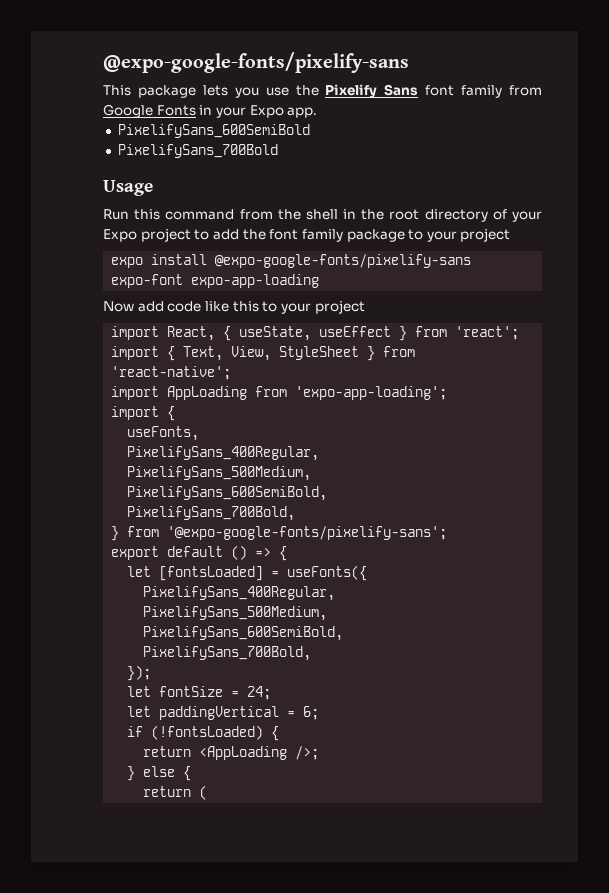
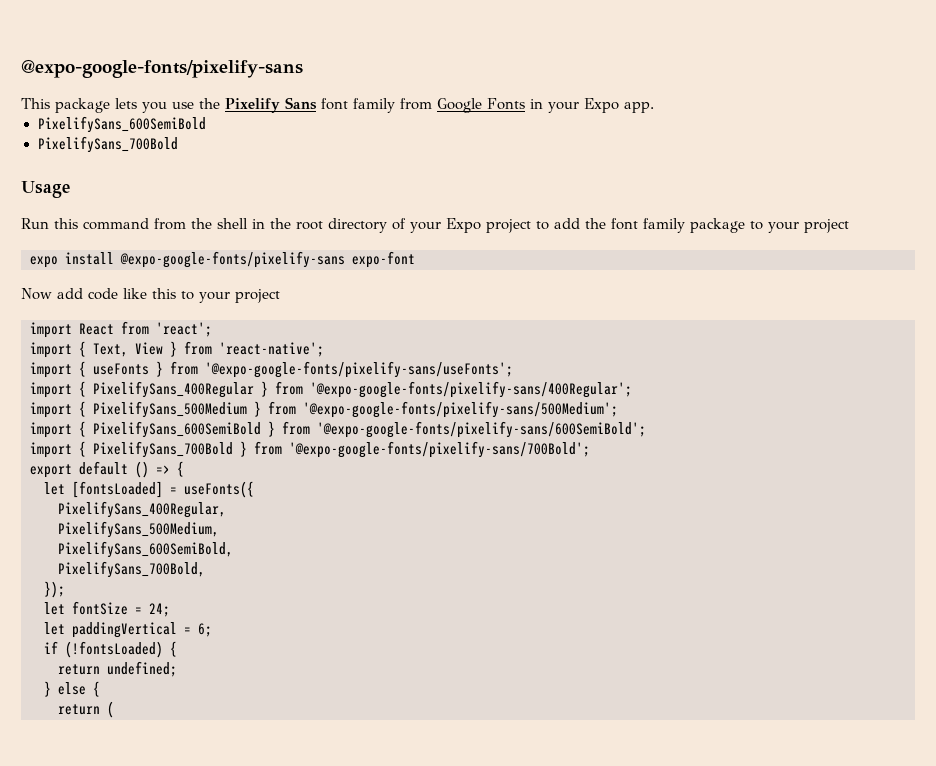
[191,274,320,288] expo-app-loading -> (415, 259) none
[167,326,408,341] React, { useState, useEffect } -> [79,323,114,335] React
[231,346,360,361] View, StyleSheet -> [135,342,163,355] View
[167,386,448,400] [111,406,176,421] [127,426,200,441] [127,446,320,461] [127,466,312,481] [127,486,328,501] [127,506,296,521] [111,526,448,541] AppLoading from 'expo-app-loading'; // import { // useFonts, // PixelifySans_400Regular, // PixelifySans_500Medium, // PixelifySans_600SemiBold, // PixelifySans_700Bold, // } from '@expo-google-fonts/pixelify-sans'; -> [79,361,513,378] [30,381,632,398] [30,401,618,418] [30,421,646,438] [30,441,590,458] { useFonts } from '@expo-google-fonts/pixelify-sans/useFonts'; // import { PixelifySans_400Regular } from '@expo-google-fonts/pixelify-sans/400Regular'; // import { PixelifySans_500Medium } from '@expo-google-fonts/pixelify-sans/500Medium'; // import { PixelifySans_600SemiBold } from '@expo-google-fonts/pixelify-sans/600SemiBold'; // import { PixelifySans_700Bold } from '@expo-google-fonts/pixelify-sans/700Bold';
[199,746,320,760] <AppLoading />; -> [107,661,177,677] undefined;

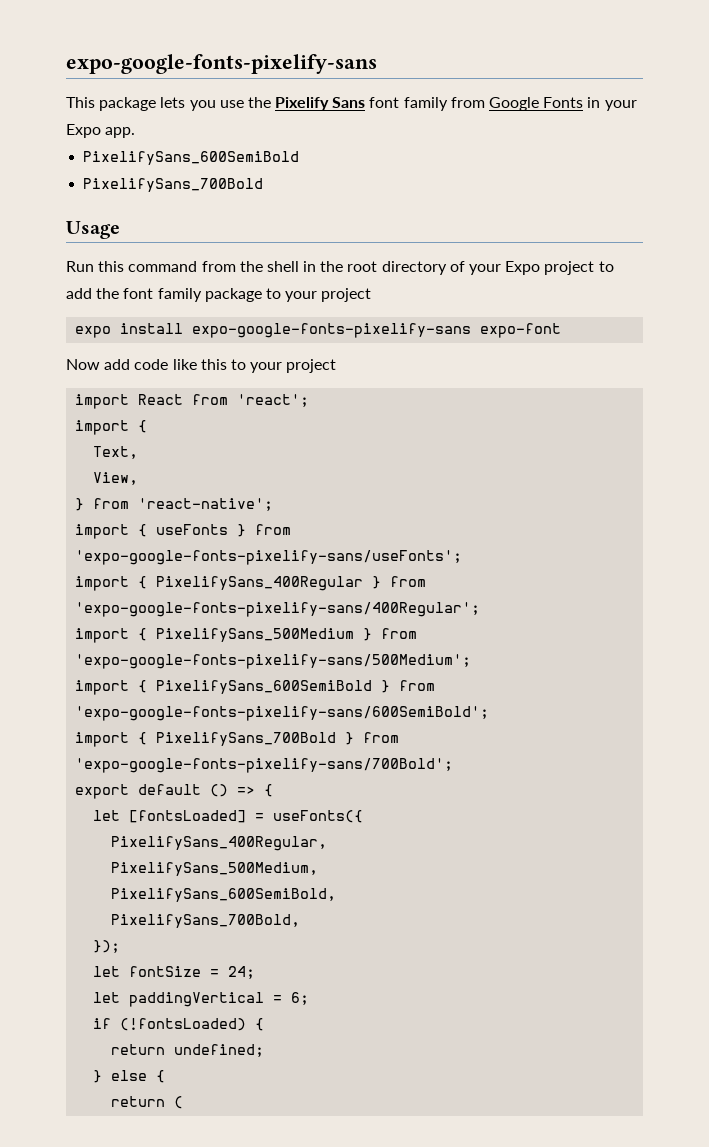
[21,59,303,78] @expo-google-fonts/pixelify-sans -> [66,54,377,74] expo-google-fonts-pixelify-sans
[120,251,345,268] @expo-google-fonts/pixelify-sans -> [192,323,472,338] expo-google-fonts-pixelify-sans
(86, 349) none -> (148, 426) //
[135,342,163,355] View -> [93,472,139,485] // View, //
[205,361,513,378] '@expo-google-fonts/pixelify-sans/useFonts'; -> [75,550,463,565] 'expo-google-fonts-pixelify-sans/useFonts';
[310,381,632,398] '@expo-google-fonts/pixelify-sans/400Regular'; -> [75,602,481,617] 'expo-google-fonts-pixelify-sans/400Regular';
[303,401,618,418] '@expo-google-fonts/pixelify-sans/500Medium'; -> [75,654,472,669] 'expo-google-fonts-pixelify-sans/500Medium';
[317,421,646,438] '@expo-google-fonts/pixelify-sans/600SemiBold'; -> [75,706,490,721] 'expo-google-fonts-pixelify-sans/600SemiBold';
[289,441,590,458] '@expo-google-fonts/pixelify-sans/700Bold'; -> [75,758,454,773] 'expo-google-fonts-pixelify-sans/700Bold';

